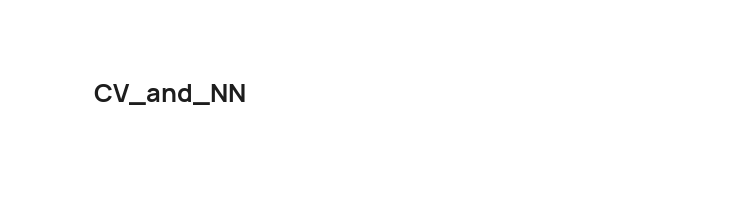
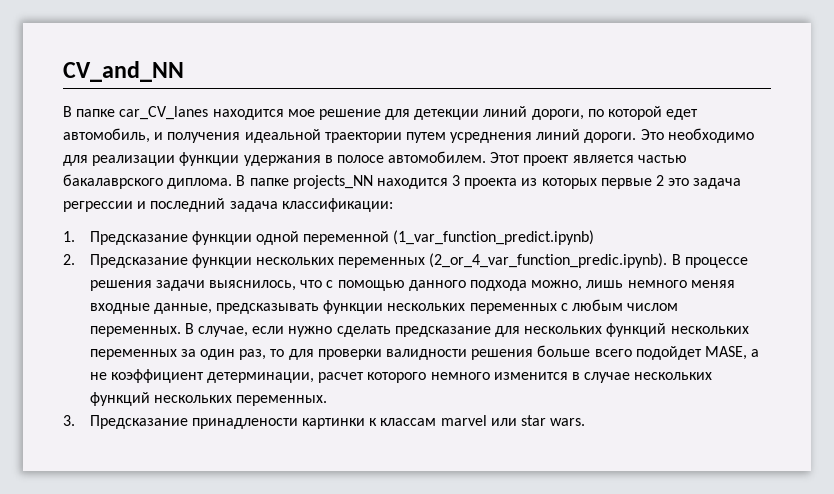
(246, 94) none -> [63,106,699,120] [63,128,754,143] [63,151,687,166] [63,174,742,189] [63,198,393,212] [63,230,595,245] [63,253,748,268] [89,280,735,291] [89,299,679,314] [89,323,749,337] [89,345,760,360] [89,369,713,383] [89,392,328,406] [63,415,586,429] // В папке car_CV_lanes находится мое решение для детекции линий дороги, по которой едет автомобиль, и получения идеальной траектории путем усреднения линий дороги. Это необходимо для реализации функции удержания в полосе автомобилем. Этот проект является частью бакалаврского диплома. В папке projects_NN находится 3 проекта из которых первые 2 это задача регрессии и последний задача классификации: // 1. Предсказание функции одной переменной (1_var_function_predict.ipynb) // 2. Предсказание функции нескольких переменных (2_or_4_var_function_predic.ipynb). В процессе решения задачи выяснилось, что с помощью данного подхода можно, лишь немного меняя входные данные, предсказывать функции нескольких переменных с любым числом переменных. В случае, если нужно сделать предсказание для нескольких функций нескольких переменных за один раз, то для проверки валидности решения больше всего подойдет MASE, а не коэффициент детерминации, расчет которого немного изменится в случае нескольких функций нескольких переменных. // 3. Предсказание принадлености картинки к классам marvel или star wars.

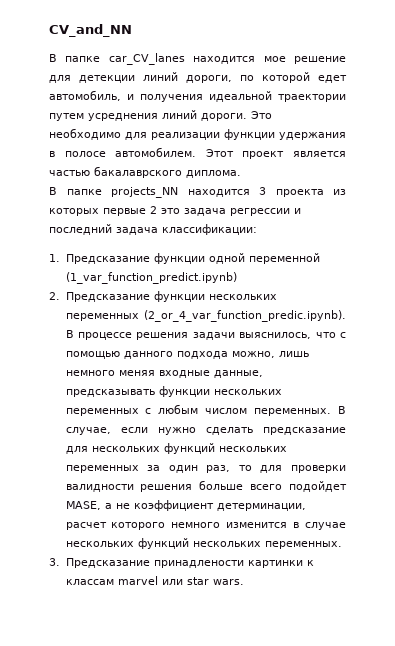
(233, 183) none -> (241, 174) //

